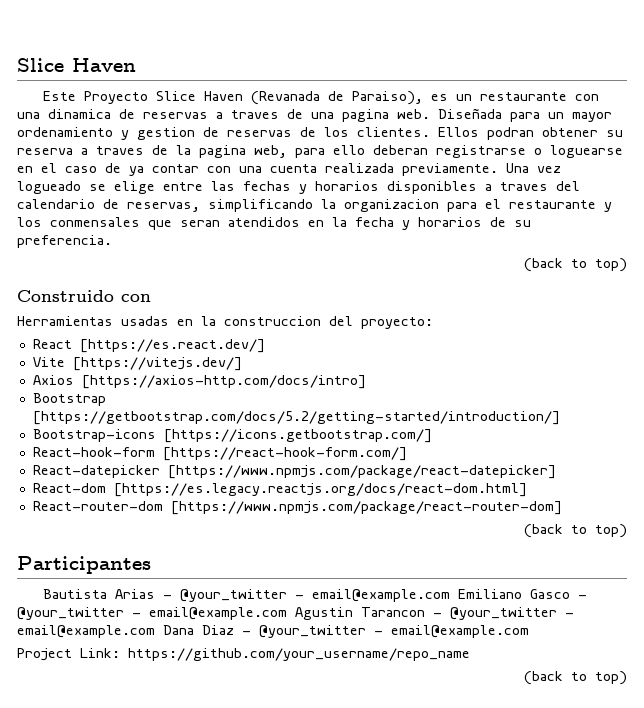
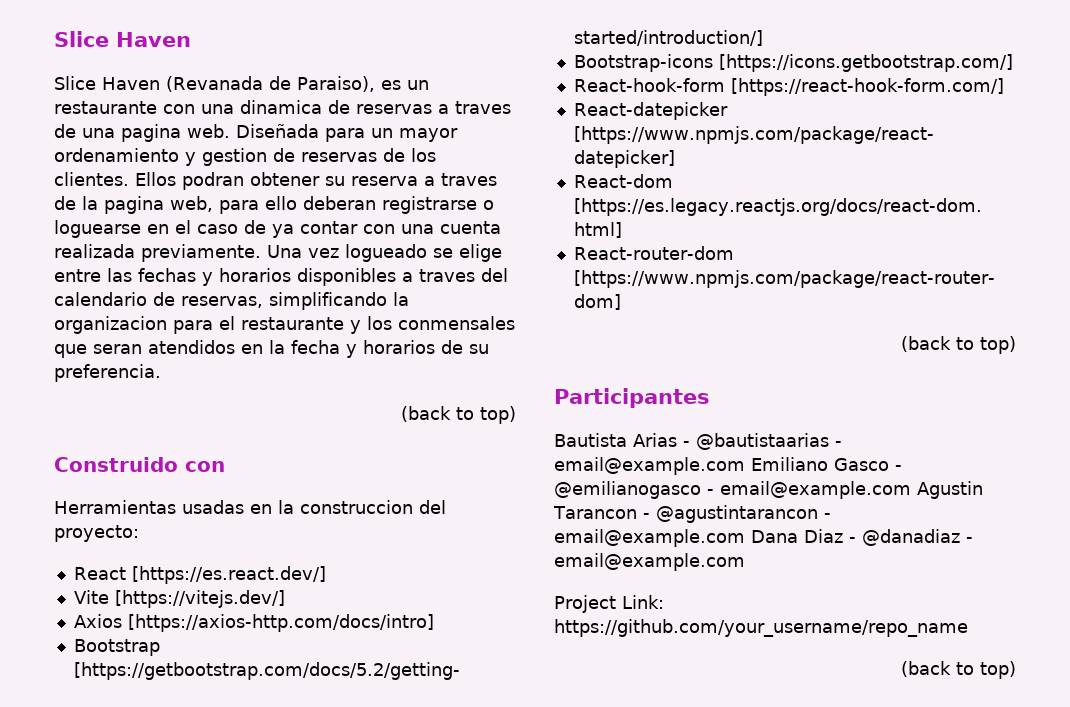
[43,91,149,104] Este Proyecto -> (191, 39) none
[180,589,288,602] @your_twitter -> [696,433,829,450] @bautistaarias
[17,607,124,620] @your_twitter -> [554,481,701,499] @emilianogasco
[450,607,557,620] @your_twitter -> [655,505,818,523] @agustintarancon
[259,625,366,638] @your_twitter -> [862,529,960,546] @danadiaz

